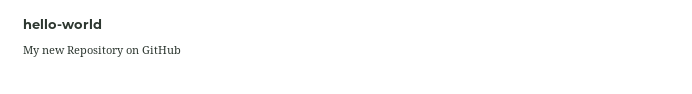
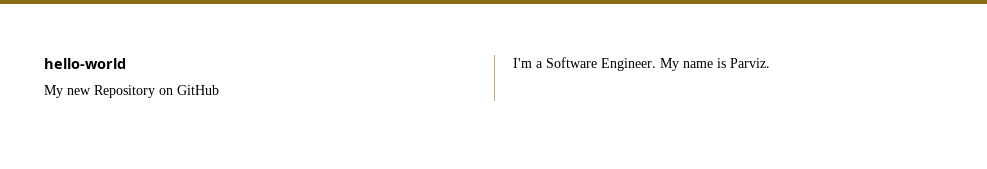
(181, 50) none -> [513,57,770,71] // I'm a Software Engineer. My name is Parviz.

